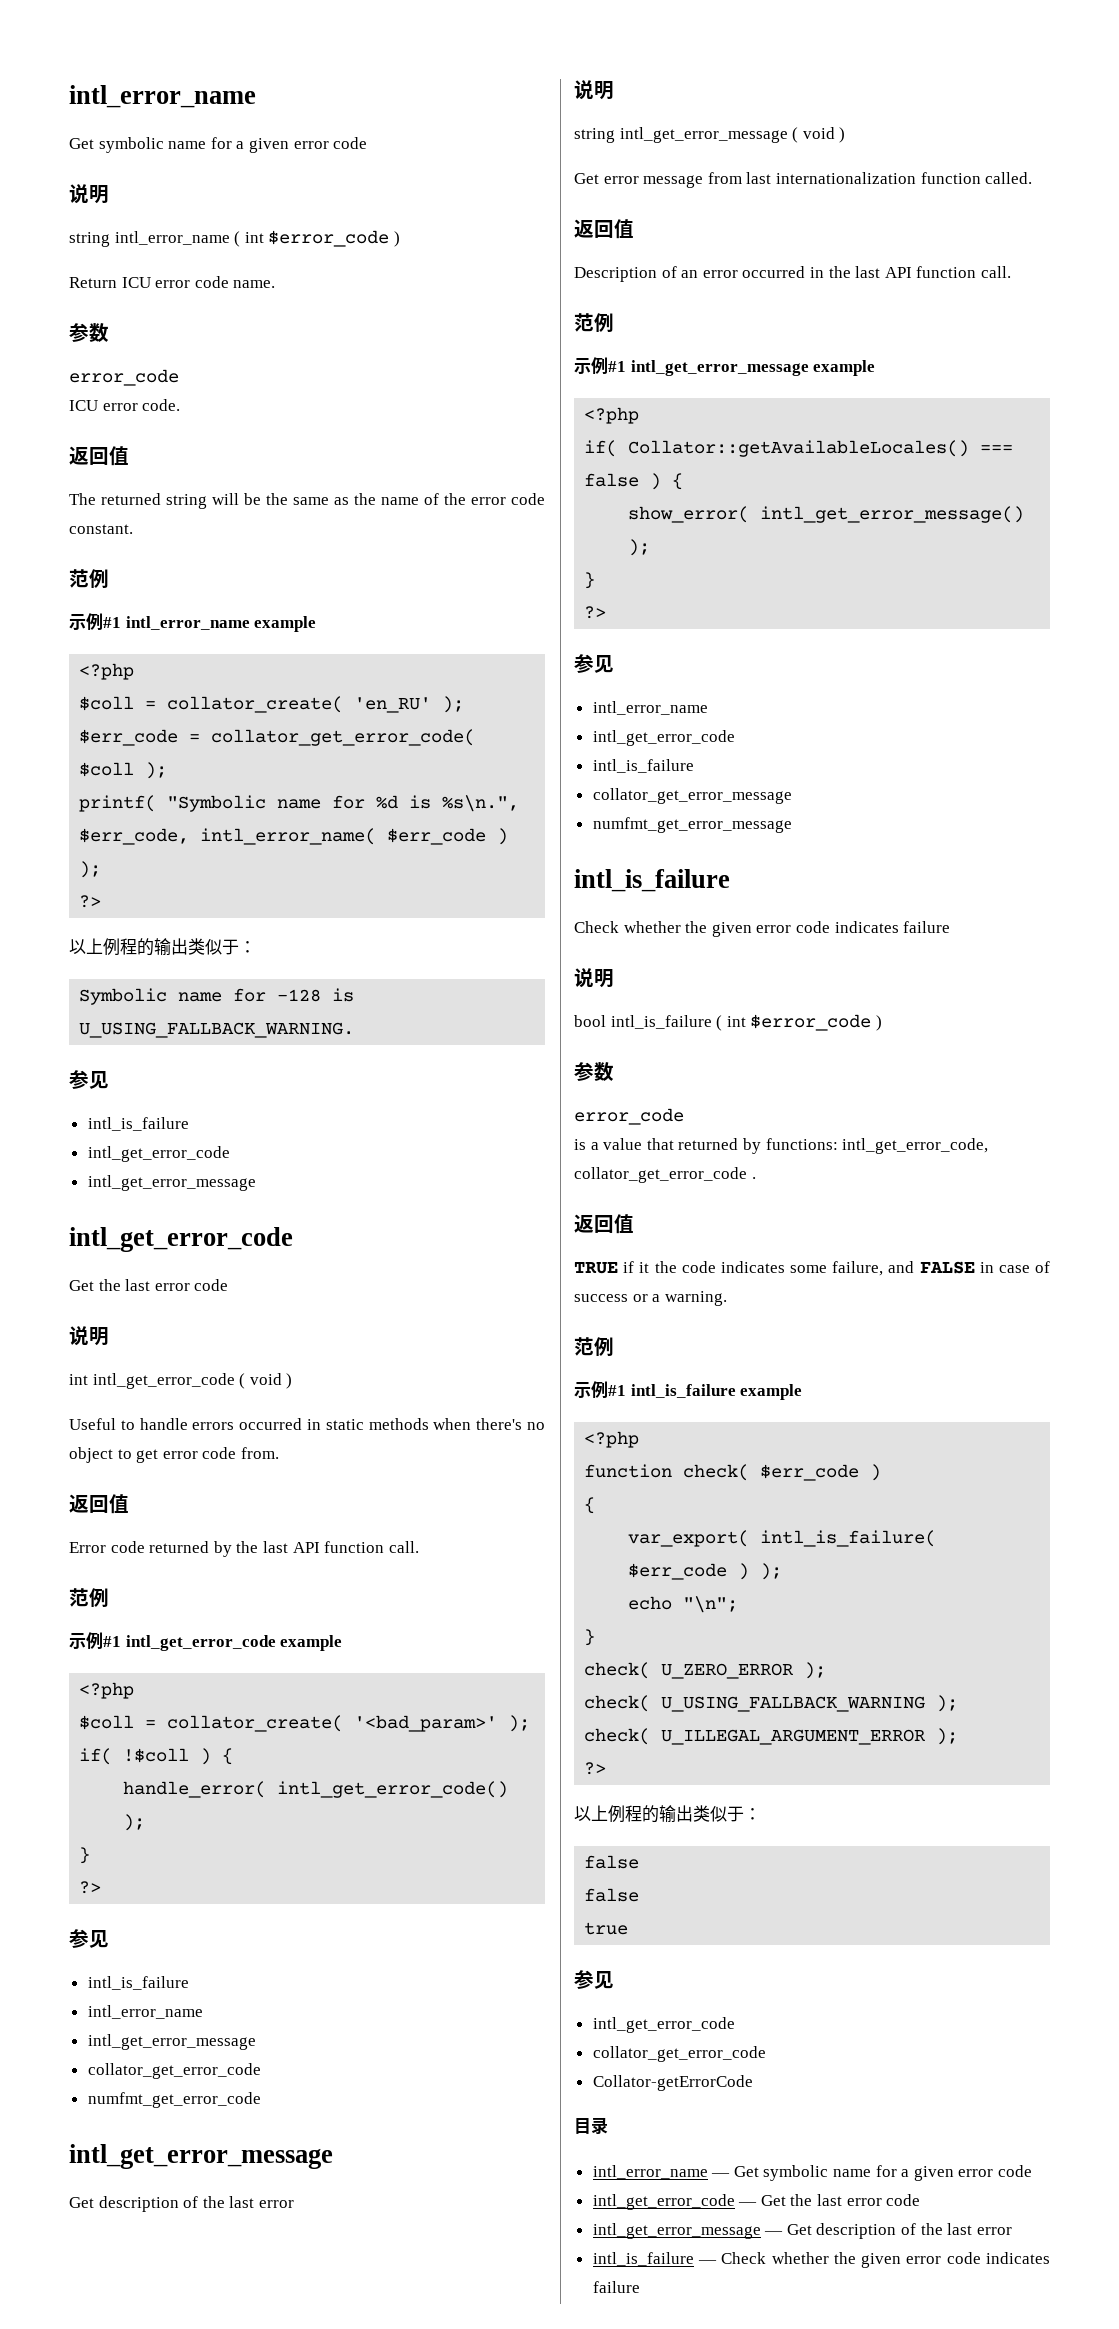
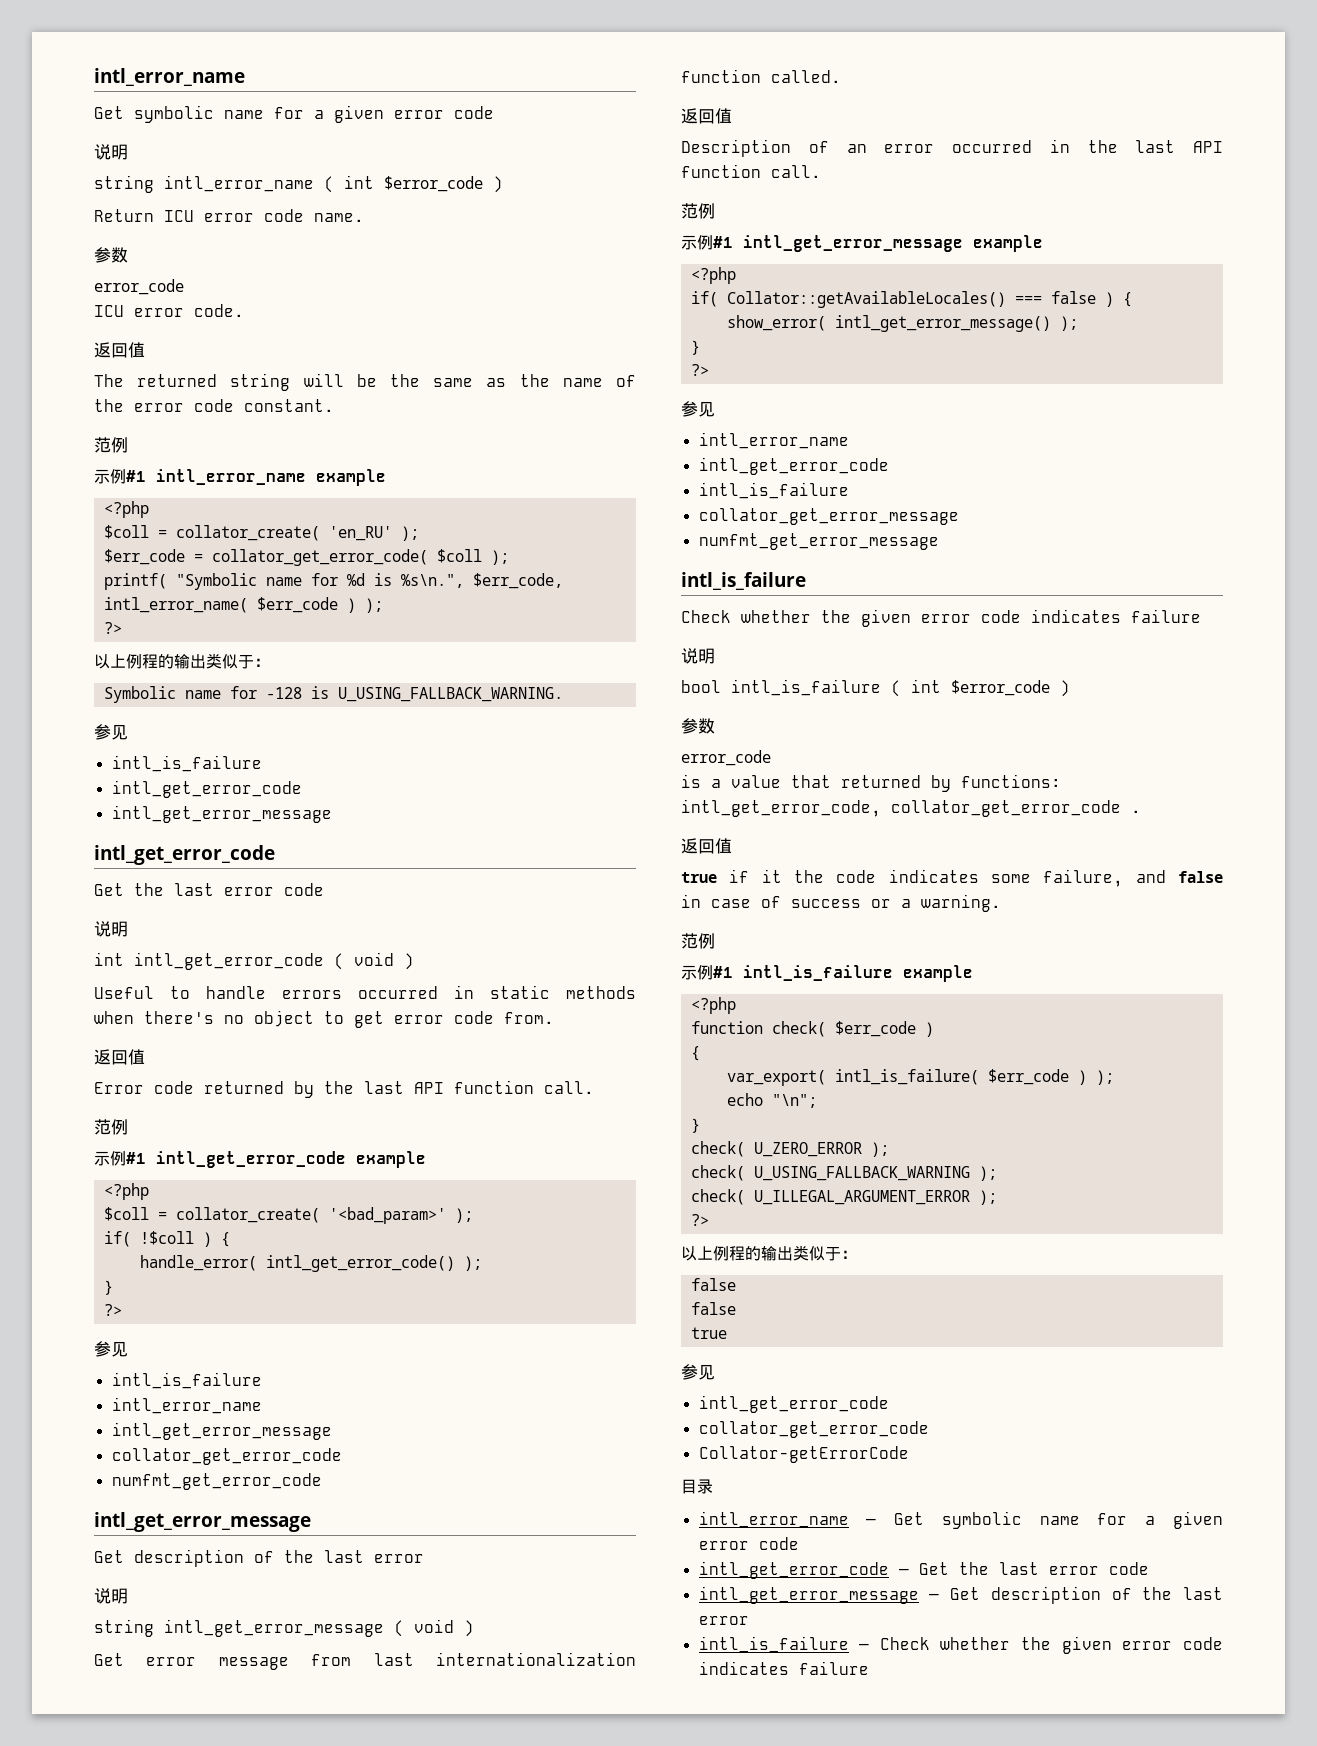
[574,1262,618,1274] TRUE -> [681,872,717,883] true
[919,1261,975,1274] FALSE -> [1178,871,1223,883] false

